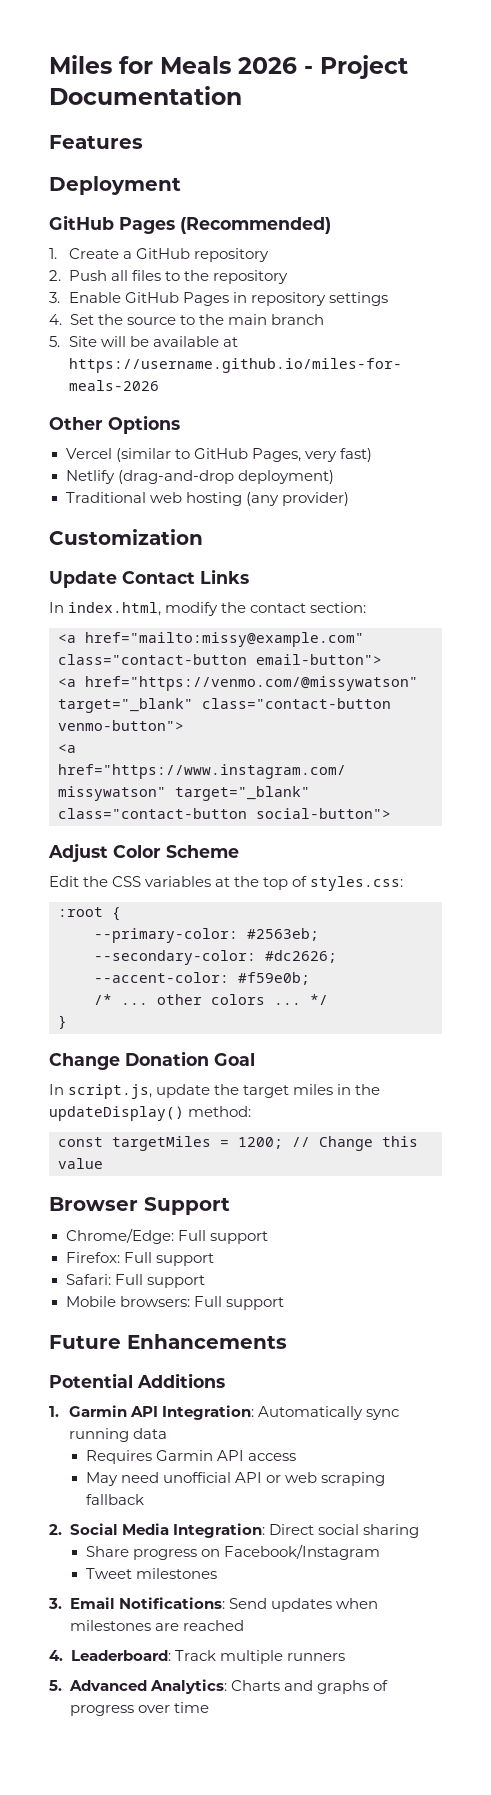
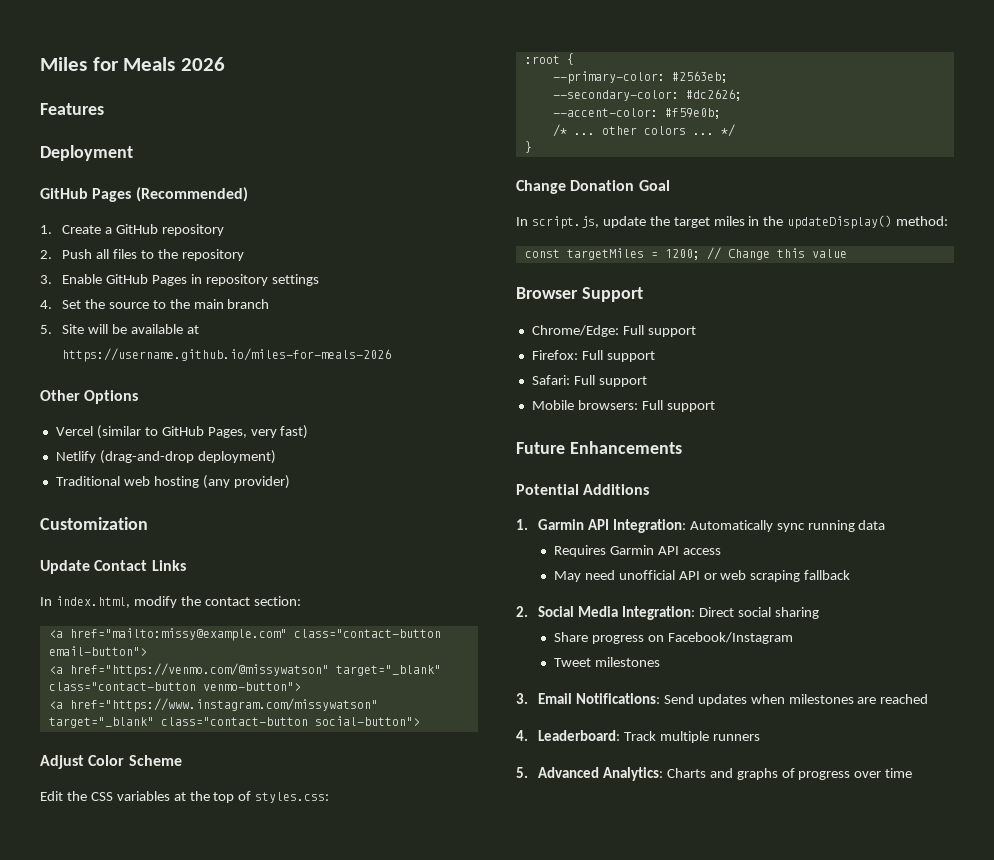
[304,55,408,79] [49,86,242,105] - Project Documentation -> (225, 64) none

